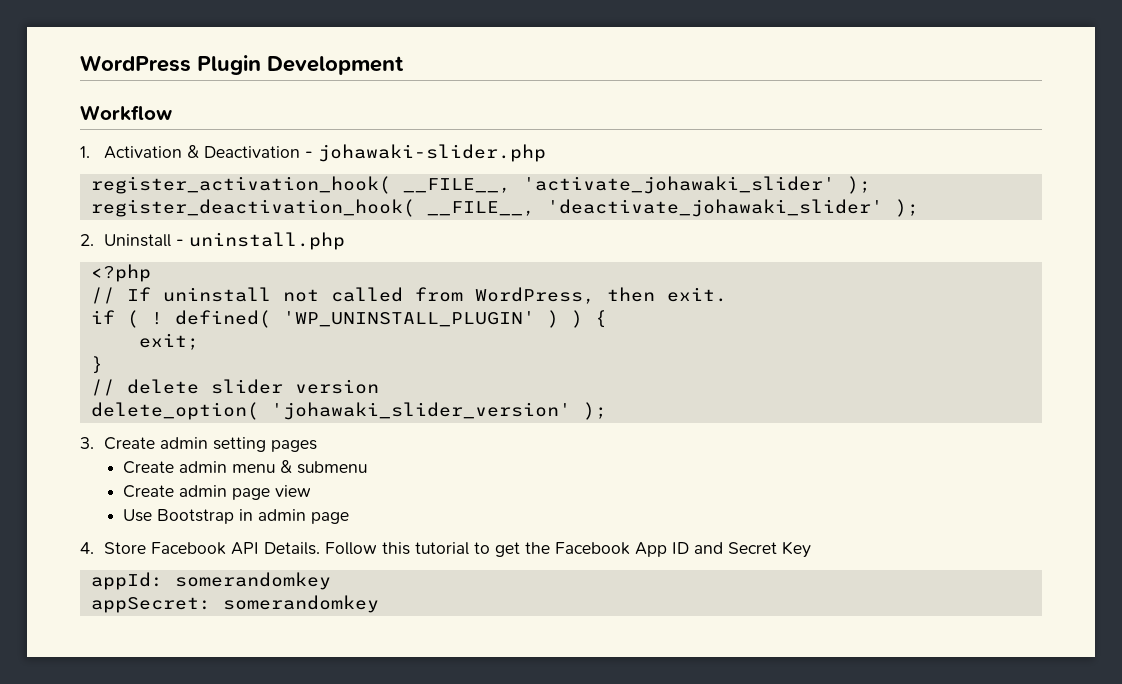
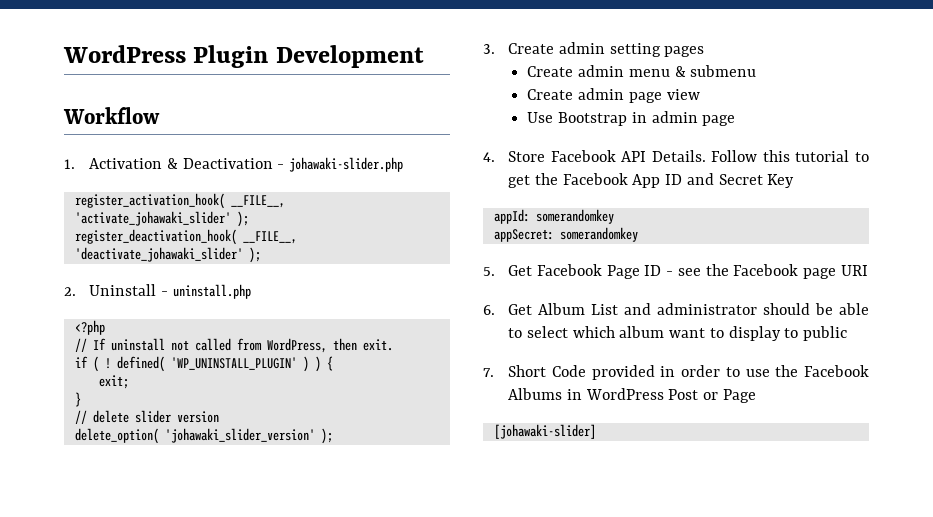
(379, 604) none -> [483,264,868,279] [483,303,869,315] [508,326,847,341] [483,365,869,380] [508,388,756,403] [493,424,596,439] // 5. Get Facebook Page ID - see the Facebook page URI // 6. Get Album List and administrator should be able to select which album want to display to public // 7. Short Code provided in order to use the Facebook Albums in WordPress Post or Page // [johawaki-slider]

